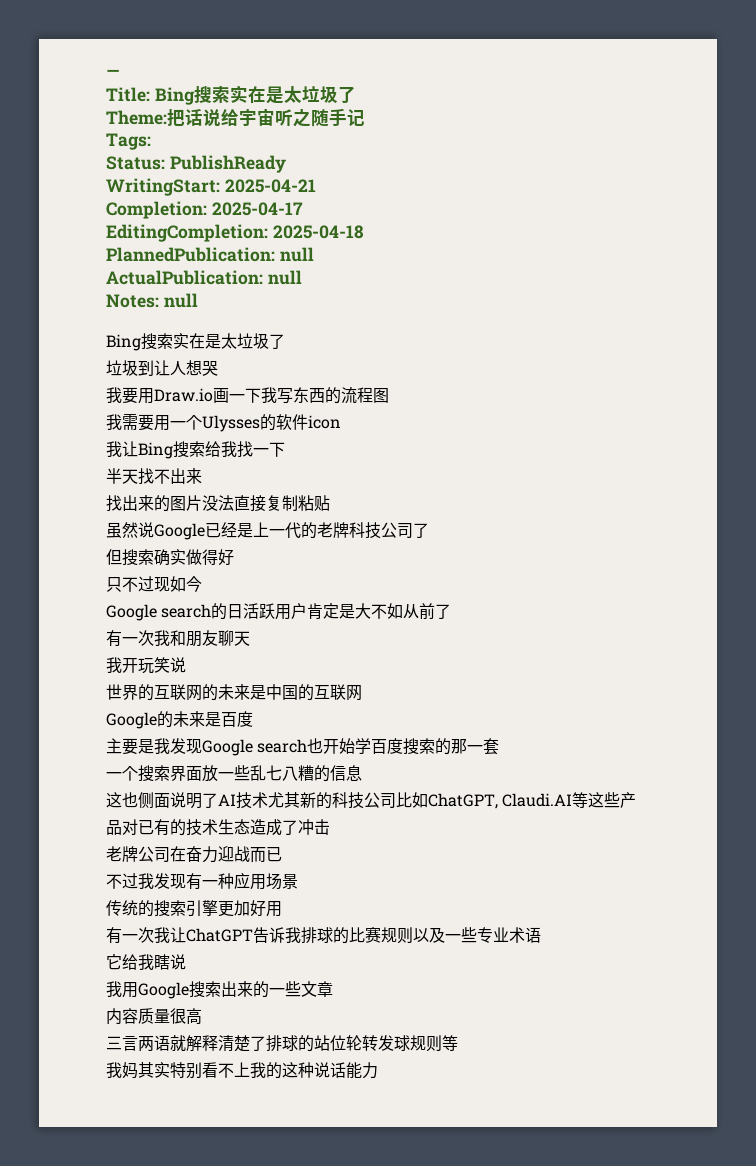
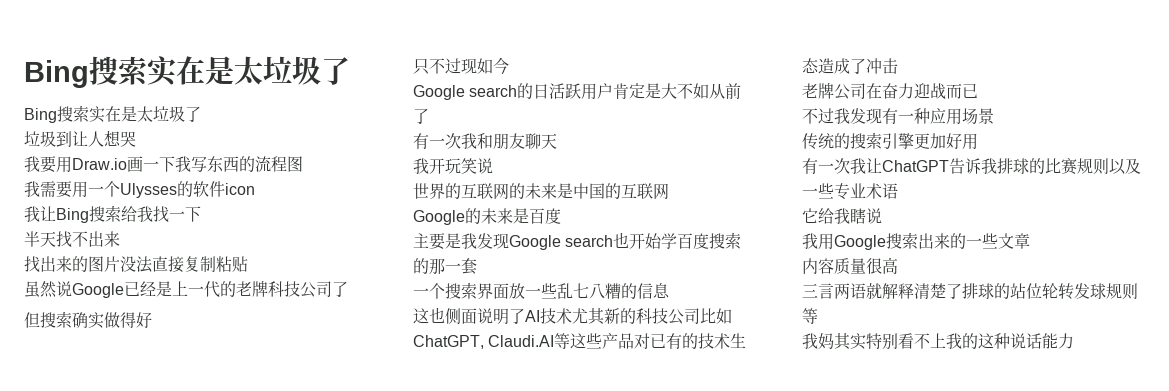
[106,69,120,77] [106,85,356,105] [106,108,365,127] [106,133,151,150] [106,155,286,173] [106,178,316,196] [106,201,303,219] [106,224,364,242] [106,247,314,262] [106,270,302,285] [106,293,198,308] — // Title: Bing搜索实在是太垃圾了 // Theme:把话说给宇宙听之随手记 // Tags: // Status: PublishReady // WritingStart: 2025-04-21 // Completion: 2025-04-17 // EditingCompletion: 2025-04-18 // PlannedPublication: null // ActualPublication: null // Notes: null -> [24,56,350,88] Bing搜索实在是太垃圾了

